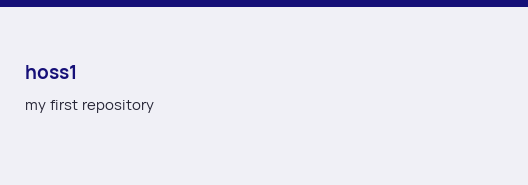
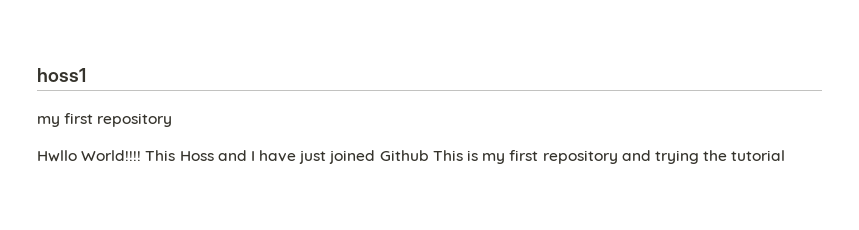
(155, 106) none -> [37,150,786,164] // Hwllo World!!!! This Hoss and I have just joined Github This is my first repository and trying the tutorial

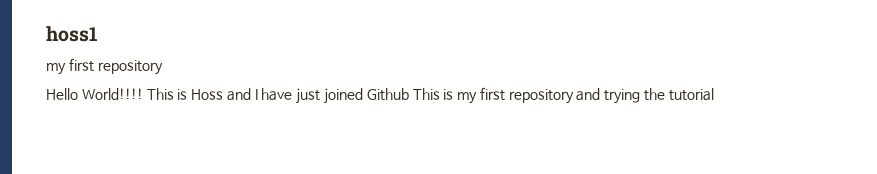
[37,150,77,162] Hwllo -> [46,88,78,100] Hello
(176, 155) none -> [177,89,188,100] is

